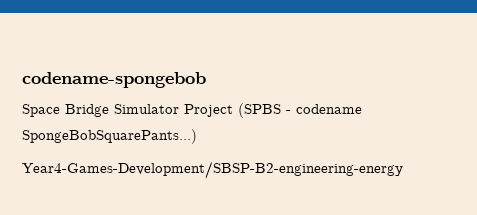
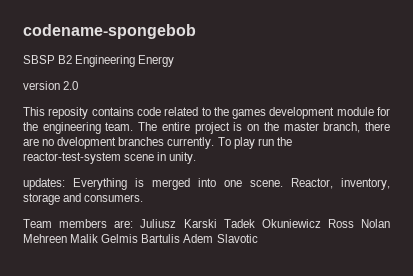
[22,103,362,118] [22,129,197,144] [22,161,403,179] Space Bridge Simulator Project (SPBS - codename SpongeBobSquarePants...) // Year4-Games-Development/SBSP-B2-engineering-energy -> [23,55,175,67] [23,81,79,90] [23,107,391,119] [23,122,390,134] [23,137,292,149] [23,152,197,164] [23,178,390,190] [23,193,144,205] [23,219,390,228] [23,234,258,243] SBSP B2 Engineering Energy // version 2.0 // This reposity contains code related to the games development module for the engineering team. The entire project is on the master branch, there are no dvelopment branches currently. To play run the reactor-test-system scene in unity. // updates: Everything is merged into one scene. Reactor, inventory, storage and consumers. // Team members are: Juliusz Karski Tadek Okuniewicz Ross Nolan Mehreen Malik Gelmis Bartulis Adem Slavotic

